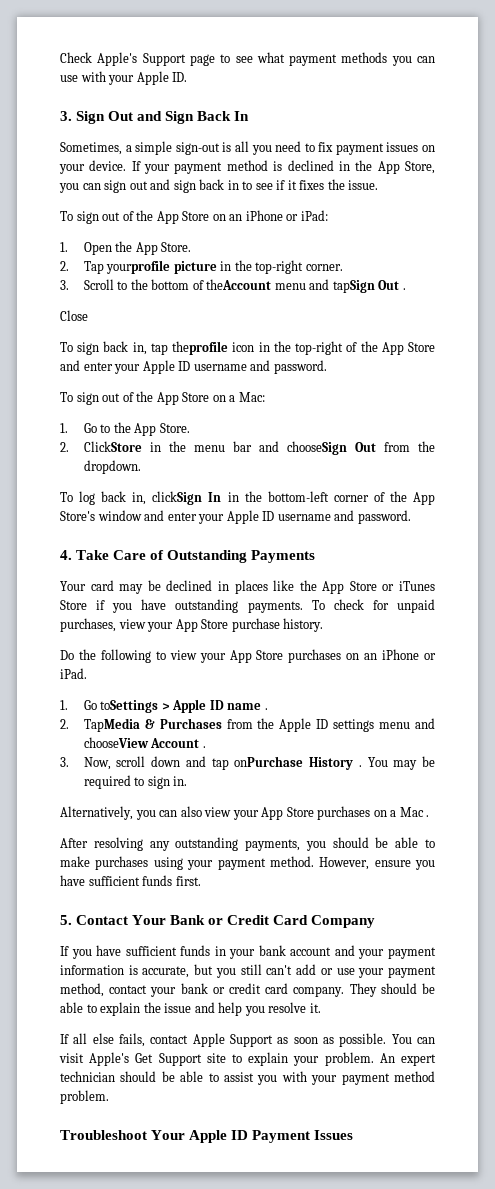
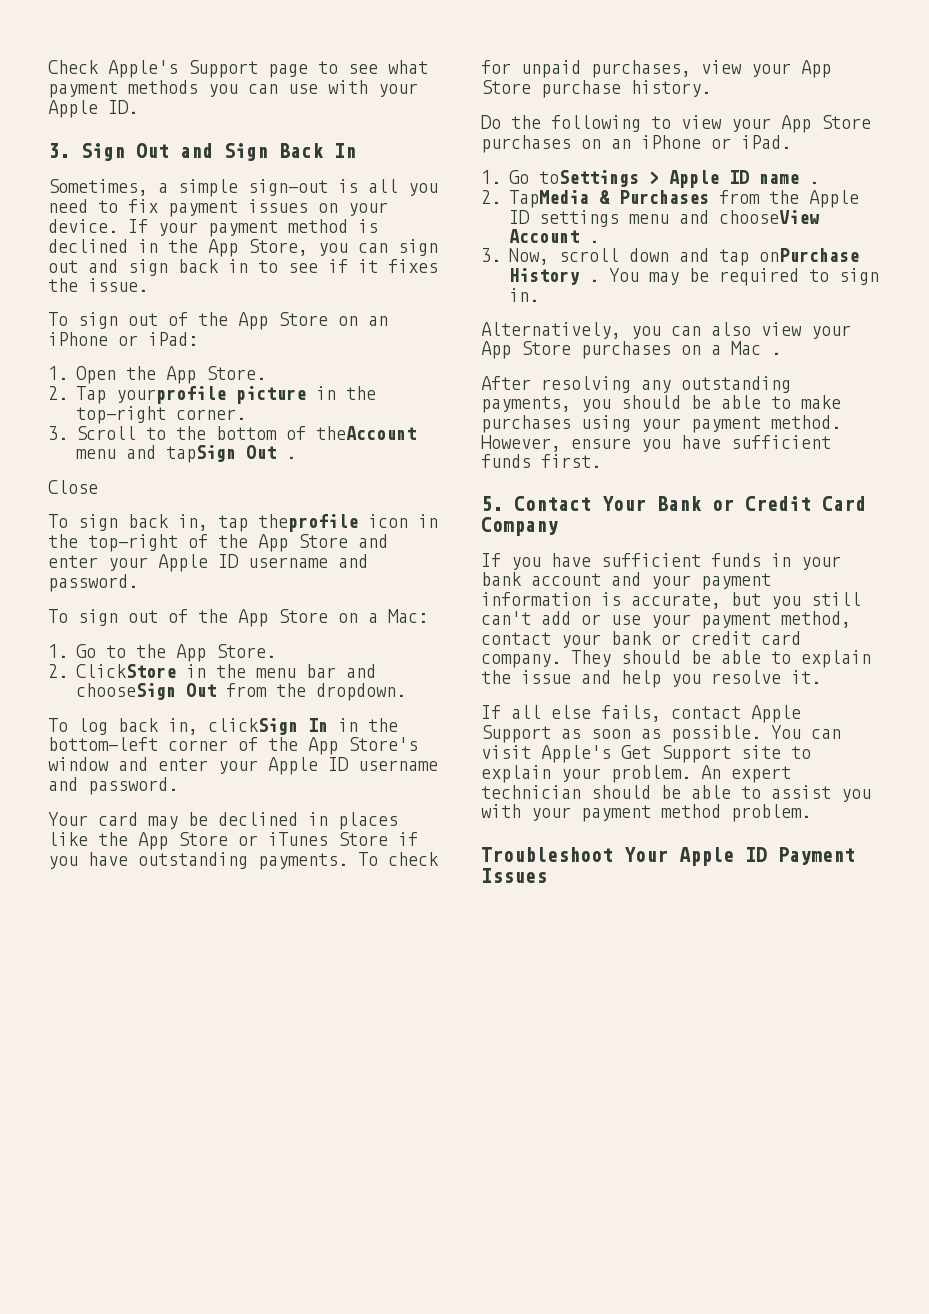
[60,550,316,563] // 4. Take Care of Outstanding Payments -> (178, 786) none

